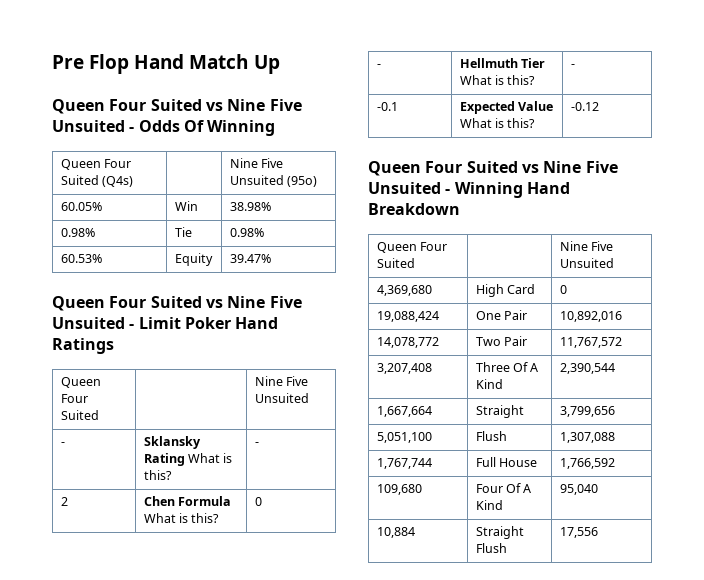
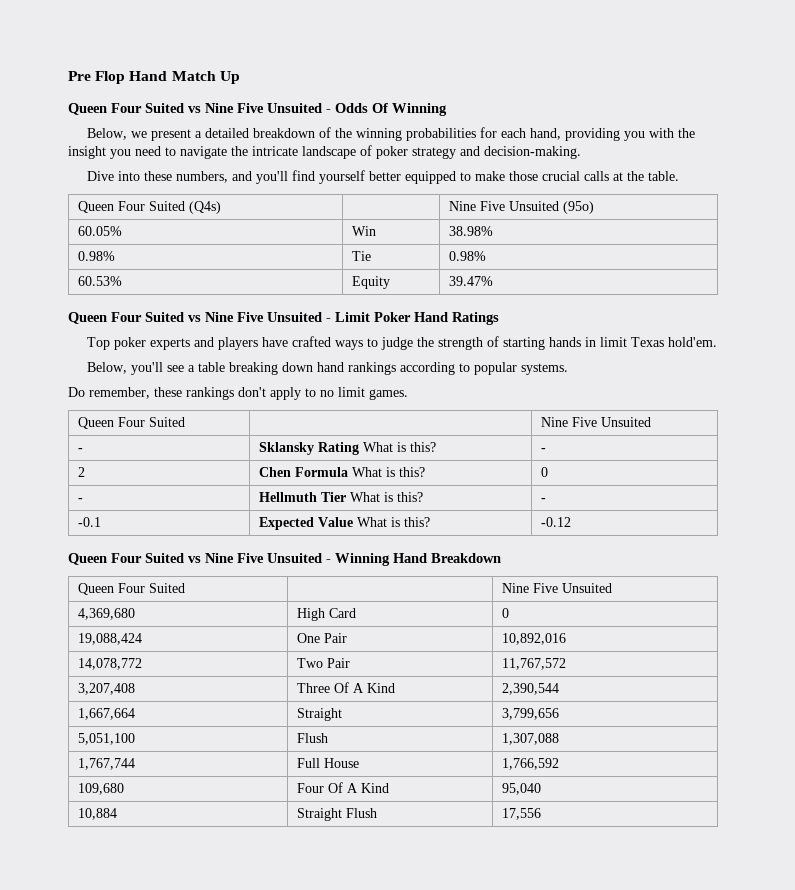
(276, 128) none -> [86,127,695,141] [68,145,581,159] [86,170,679,184] // Below, we present a detailed breakdown of the winning probabilities for each hand, providing you with the insight you need to navigate the intricate landscape of poker strategy and decision-making. // Dive into these numbers, and you'll find yourself better equipped to make those crucial calls at the table.
(114, 346) none -> [86,336,717,350] [86,362,568,375] [68,387,408,400] // Top poker experts and players have crafted ways to judge the strength of starting hands in limit Texas hold'em. // Below, you'll see a table breaking down hand rankings according to popular systems. // Do remember, these rankings don't apply to no limit games.

